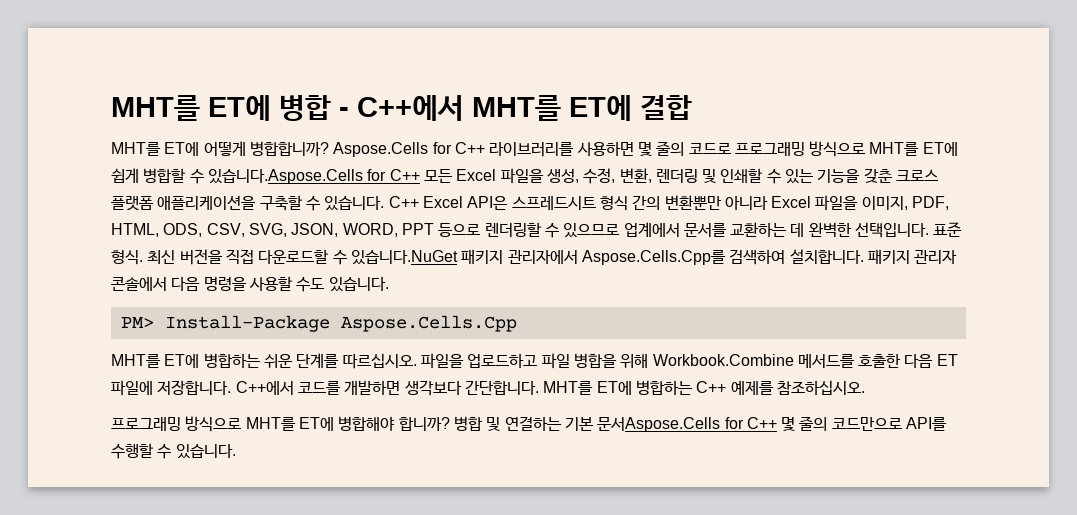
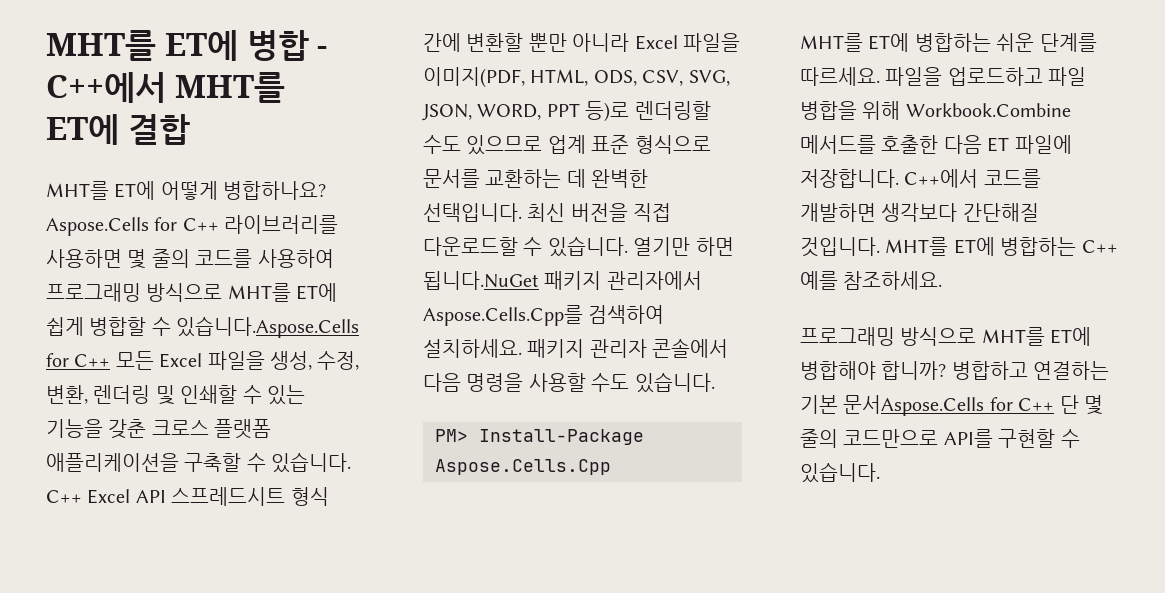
[249,141,329,156] 병합합니까? -> [223,181,327,200] 병합하나요?
[688,143,731,154] 코드로 -> [195,249,334,268] 코드를 사용하여
[467,196,509,210] API은 -> [135,490,166,503] API
[632,195,722,210] 간의 변환뿐만 -> [423,33,567,52] 간에 변환할 뿐만
[861,196,950,210] 이미지, PDF, -> [423,67,525,88] 이미지(PDF,
[438,222,680,238] 등으로 렌더링할 수 있으므로 업계에서 -> [585,101,711,122] [423,135,711,155] 등)로 렌더링할 수도 있으므로 업계 표준 형식으로
[933,222,963,237] [111,250,143,265] 표준 형식. -> (522, 212) none
[350,250,458,265] 있습니다.NuGet -> [547,236,734,257] [423,271,539,290] 있습니다. 열기만 하면 됩니다.NuGet
[789,249,864,264] 설치합니다. -> [423,339,522,358] 설치하세요.
[342,353,417,369] 따르십시오. -> [800,67,880,86] 따르세요.
[464,380,539,395] 간단합니다. -> [962,203,1039,222] [800,237,880,257] 간단해질 것입니다.
[730,380,865,395] 예제를 참조하십시오. -> [800,271,943,290] 예를 참조하세요.
[453,416,501,431] 병합 및 -> [951,361,1028,380] 병합하고
(777, 423) none -> [1059,395,1079,414] 단
[111,443,154,459] 수행할 -> [998,429,1056,448] 구현할

